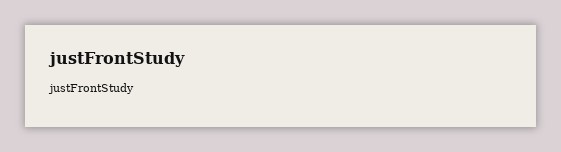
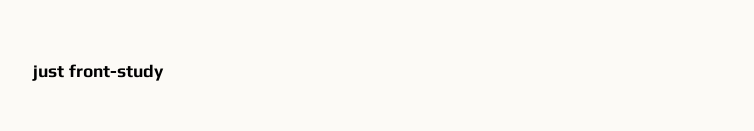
[48,52,185,67] [48,83,134,94] justFrontStudy // justFrontStudy -> [32,64,164,81] just front-study

